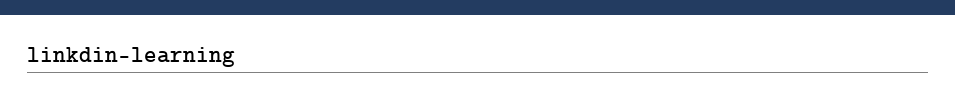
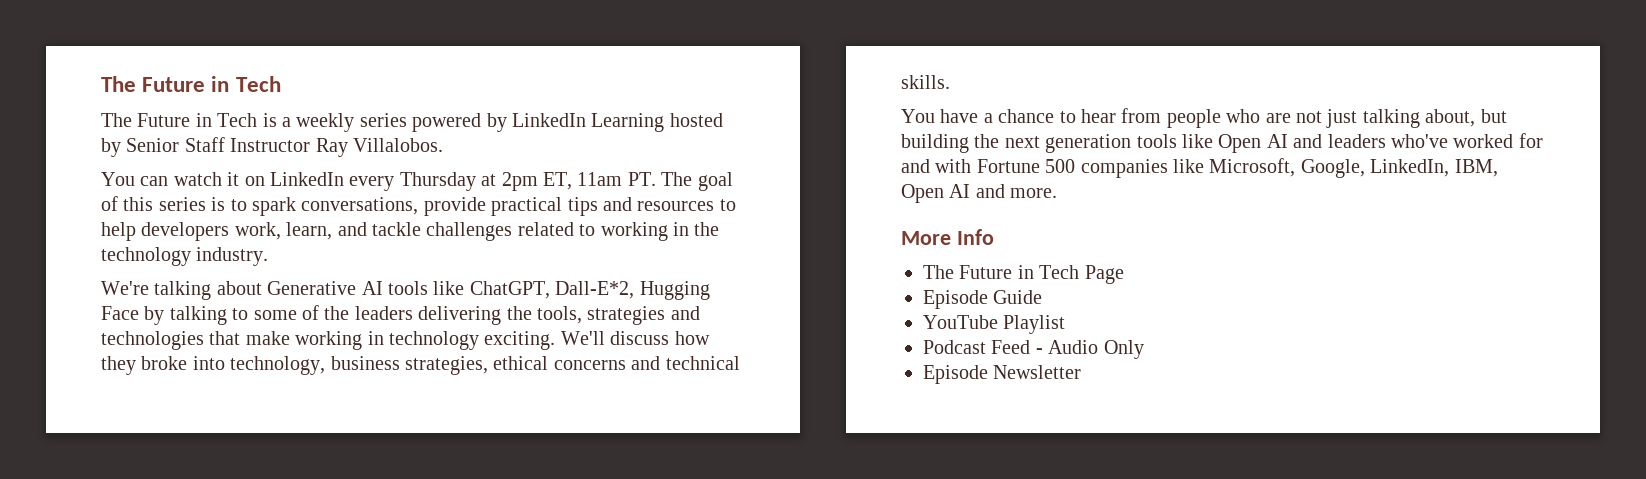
[27,47,235,67] linkdin-learning -> [101,76,281,92] [101,113,723,132] [101,137,443,157] [101,172,733,191] [101,196,736,216] [101,222,720,241] [101,247,269,266] [101,281,710,300] [101,305,700,325] [101,331,710,350] [101,356,740,375] [901,75,950,89] [901,108,1507,128] [901,133,1543,153] [901,158,1498,178] [901,184,1058,203] [901,229,994,245] [923,265,1124,284] [923,290,1043,309] [923,315,1066,334] [923,340,1144,359] [923,365,1082,384] The Future in Tech // The Future in Tech is a weekly series powered by LinkedIn Learning hosted by Senior Staff Instructor Ray Villalobos. // You can watch it on LinkedIn every Thursday at 2pm ET, 11am PT. The goal of this series is to spark conversations, provide practical tips and resources to help developers work, learn, and tackle challenges related to working in the technology industry. // We're talking about Generative AI tools like ChatGPT, Dall-E*2, Hugging Face by talking to some of the leaders delivering the tools, strategies and technologies that make working in technology exciting. We'll discuss how they broke into technology, business strategies, ethical concerns and technical skills. // You have a chance to hear from people who are not just talking about, but building the next generation tools like Open AI and leaders who've worked for and with Fortune 500 companies like Microsoft, Google, LinkedIn, IBM, Open AI and more. // More Info // The Future in Tech Page // Episode Guide // YouTube Playlist // Podcast Feed - Audio Only // Episode Newsletter

